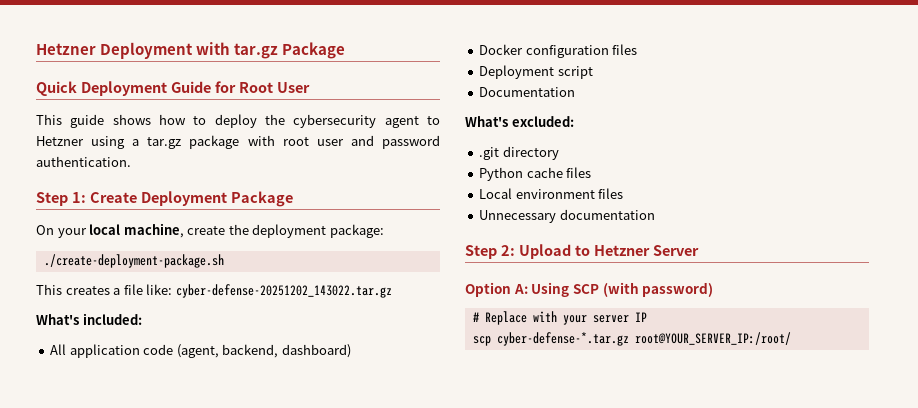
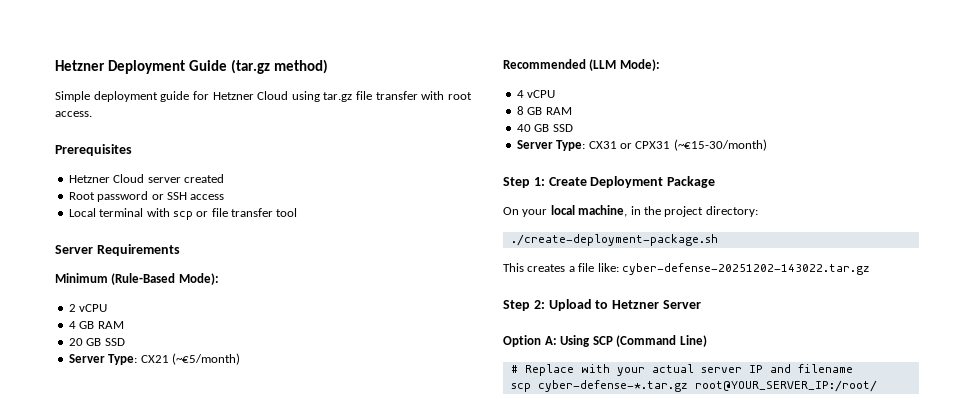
[196,42,346,59] [36,81,310,96] [36,114,440,128] [36,135,440,149] [36,156,131,167] with tar.gz Package // Quick Deployment Guide for Root User // This guide shows how to deploy the cybersecurity agent to Hetzner using a tar.gz package with root user and password authentication. -> [188,59,328,74] [55,91,472,102] [55,111,92,117] [55,144,132,156] [68,174,224,183] [68,191,225,202] [68,208,298,220] [55,244,180,256] [55,273,219,285] [68,304,108,312] [68,321,124,329] [68,338,125,346] [68,353,240,365] [503,59,660,71] [516,90,556,98] [516,106,572,115] [516,124,573,132] [516,139,767,151] Guide (tar.gz method) // Simple deployment guide for Hetzner Cloud using tar.gz file transfer with root access. // Prerequisites // Hetzner Cloud server created // Root password or SSH access // Local terminal with scp or file transfer tool // Server Requirements // Minimum (Rule-Based Mode): // 2 vCPU // 4 GB RAM // 20 GB SSD // Server Type: CX21 (~€5/month) // Recommended (LLM Mode): // 4 vCPU // 8 GB RAM // 40 GB SSD // Server Type: CX31 or CPX31 (~€15-30/month)
[187,224,384,238] create the deployment package: -> [630,206,758,217] in the project directory:
[175,284,392,298] [36,313,142,325] [50,344,351,358] [479,44,638,58] [479,65,593,79] [479,87,576,97] [465,116,574,127] [479,146,559,160] [479,167,592,181] [479,188,624,199] [479,209,655,223] cyber-defense-20251202_143022.tar.gz // What's included: // All application code (agent, backend, dashboard) // Docker configuration files // Deployment script // Documentation // What's excluded: // .git directory // Python cache files // Local environment files // Unnecessary documentation -> [621,263,870,275] cyber-defense-20251202-143022.tar.gz
[602,282,714,297] (with password) -> [616,335,707,347] (Command Line)
(587, 320) none -> [651,364,694,373] actual
(647, 317) none -> [769,364,853,373] and filename

